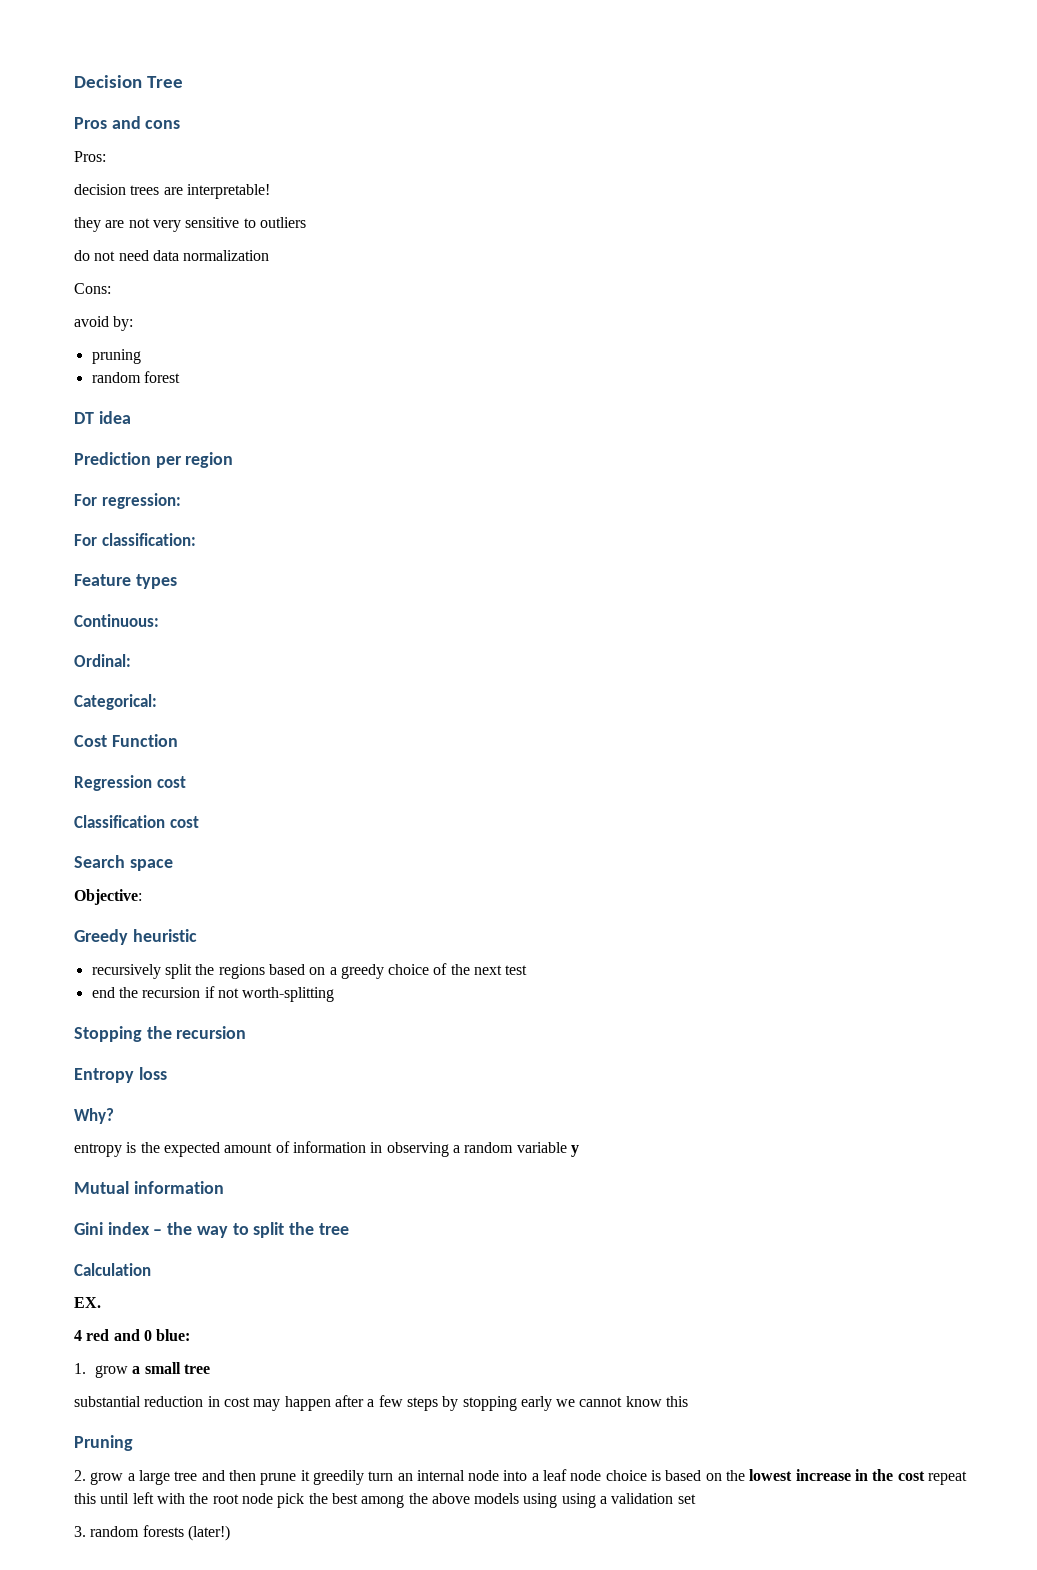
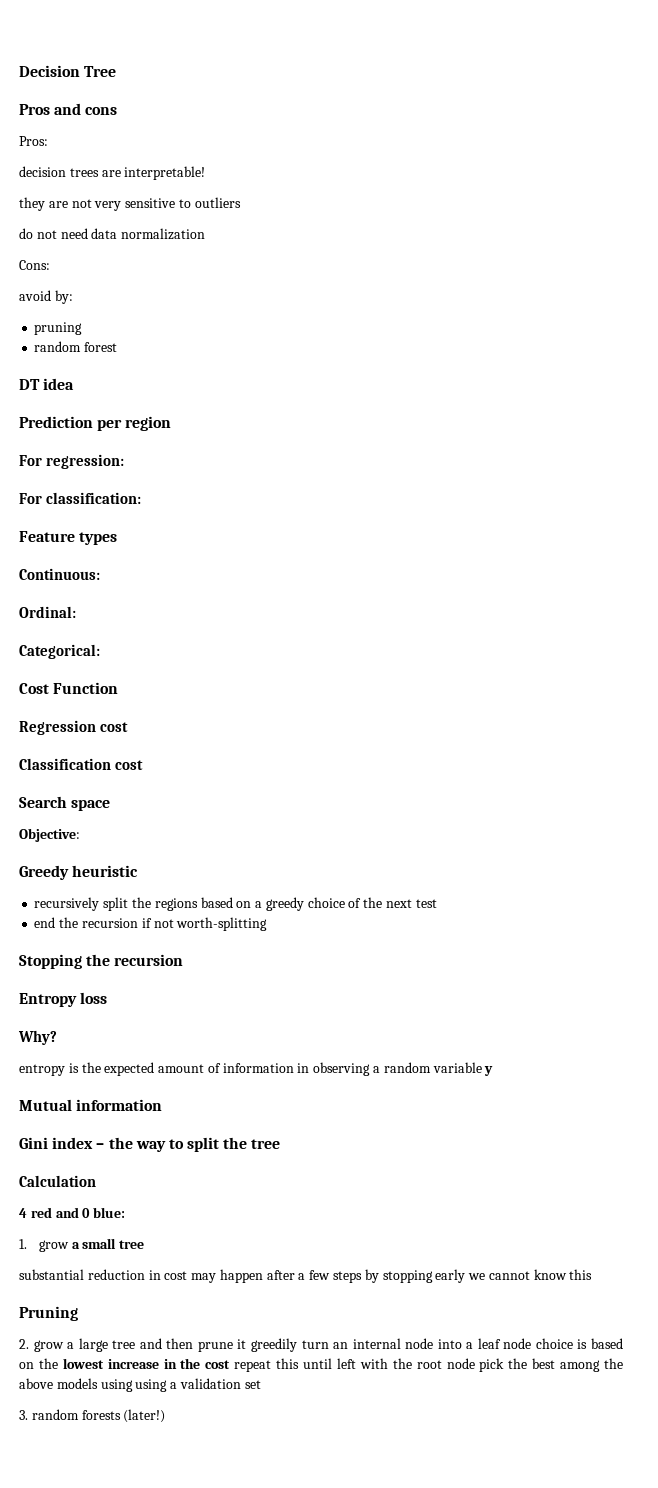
[74,1297,101,1308] // EX. -> (96, 1181) none

